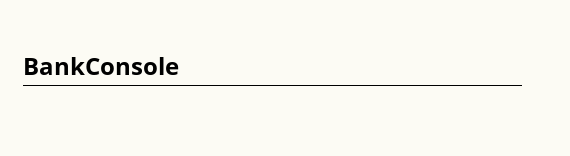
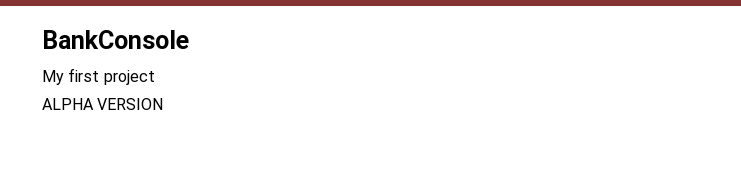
(179, 66) none -> [42,68,155,85] [42,98,164,110] // My first project // ALPHA VERSION

